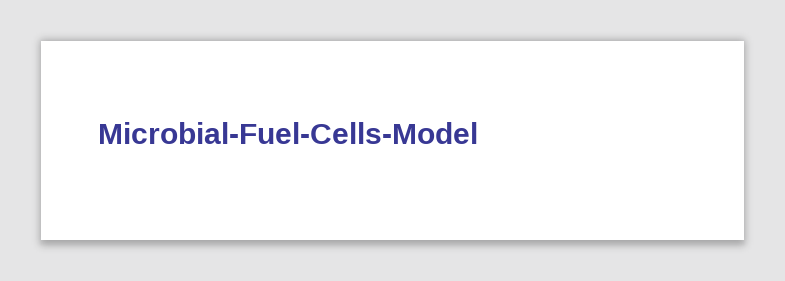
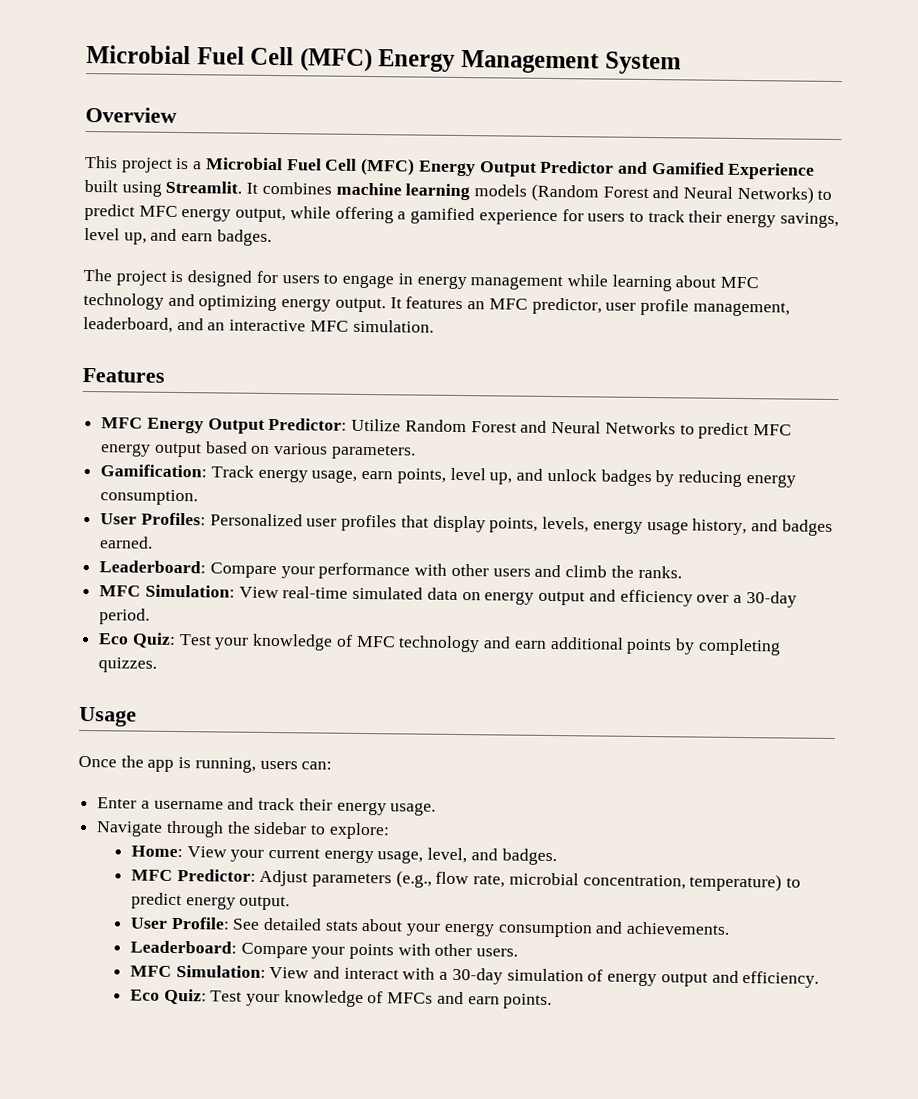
[98,122,478,144] Microbial-Fuel-Cells-Model -> [86,45,681,75] [85,107,177,123] [85,155,816,180] [84,179,833,204] [84,203,839,229] [84,227,272,246] [83,268,760,292] [83,292,790,317] [83,316,434,333] [82,367,165,383] [101,417,792,440] [100,441,416,460] [100,464,796,488] [100,489,199,506] [100,512,833,536] [99,536,154,549] [99,560,682,580] [99,584,797,608] [99,608,151,625] [98,632,781,656] [98,657,158,673] [79,706,137,727] [78,755,333,773] [97,797,437,816] [96,820,390,840] [130,845,557,866] [130,869,802,892] [130,892,291,911] [129,916,731,938] [129,940,519,960] [129,965,820,988] [129,988,553,1010] Microbial Fuel Cell (MFC) Energy Management System // Overview // This project is a Microbial Fuel Cell (MFC) Energy Output Predictor and Gamified Experience built using Streamlit. It combines machine learning models (Random Forest and Neural Networks) to predict MFC energy output, while offering a gamified experience for users to track their energy savings, level up, and earn badges. // The project is designed for users to engage in energy management while learning about MFC technology and optimizing energy output. It features an MFC predictor, user profile management, leaderboard, and an interactive MFC simulation. // Features // MFC Energy Output Predictor: Utilize Random Forest and Neural Networks to predict MFC energy output based on various parameters. // Gamification: Track energy usage, earn points, level up, and unlock badges by reducing energy consumption. // User Profiles: Personalized user profiles that display points, levels, energy usage history, and badges earned. // Leaderboard: Compare your performance with other users and climb the ranks. // MFC Simulation: View real-time simulated data on energy output and efficiency over a 30-day period. // Eco Quiz: Test your knowledge of MFC technology and earn additional points by completing quizzes. // Usage // Once the app is running, users can: // Enter a username and track their energy usage. // Navigate through the sidebar to explore: // Home: View your current energy usage, level, and badges. // MFC Predictor: Adjust parameters (e.g., flow rate, microbial concentration, temperature) to predict energy output. // User Profile: See detailed stats about your energy consumption and achievements. // Leaderboard: Compare your points with other users. // MFC Simulation: View and interact with a 30-day simulation of energy output and efficiency. // Eco Quiz: Test your knowledge of MFCs and earn points.

